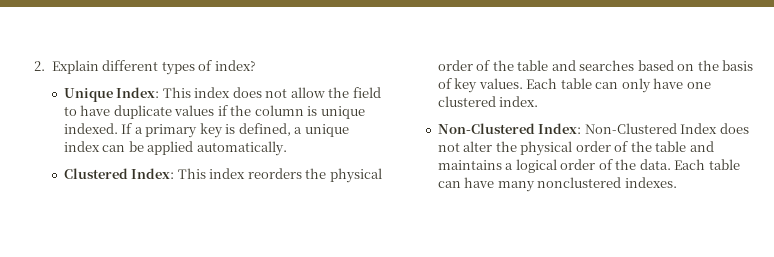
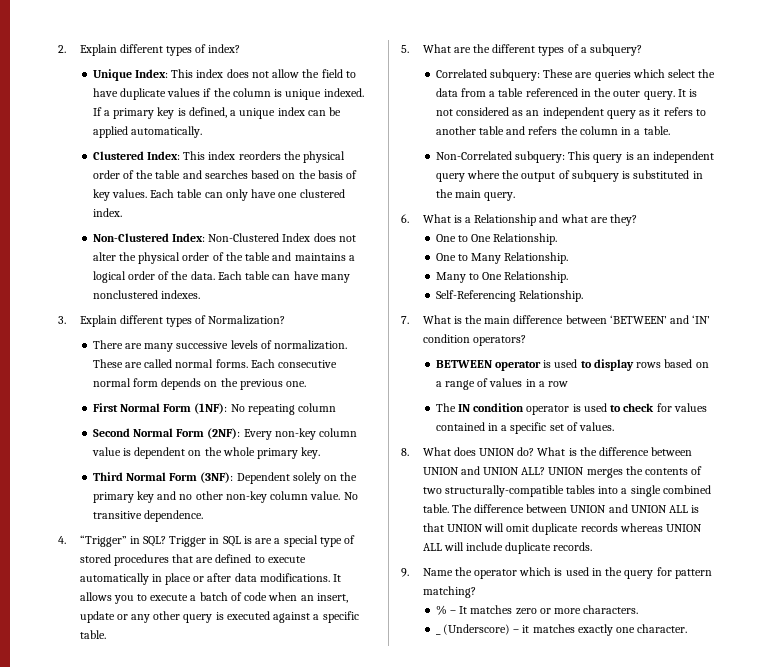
(677, 182) none -> [58,315,286,327] [92,340,348,352] [92,359,338,368] [92,378,307,390] [92,403,337,415] [92,428,358,440] [91,447,321,459] [92,472,358,484] [92,491,358,503] [92,510,203,522] [58,535,356,547] [79,554,306,566] [79,573,342,585] [79,592,348,604] [79,611,359,623] [79,630,106,639] [401,44,643,56] [435,69,716,81] [435,88,698,100] [435,107,706,119] [435,126,670,135] [435,151,715,163] [435,170,703,182] [435,189,516,201] [401,214,638,226] [435,233,558,245] [435,252,569,264] [435,271,569,283] [435,290,583,302] [401,315,711,324] [422,334,526,346] [435,359,709,371] [435,378,569,390] [435,403,707,415] [435,422,615,434] [401,447,693,456] [422,466,703,478] [422,485,711,497] [422,504,700,513] [422,523,703,535] [422,542,593,554] [401,567,712,579] [422,586,476,598] [435,605,639,615] [435,624,688,636] // 3. Explain different types of Normalization? // There are many successive levels of normalization. These are called normal forms. Each consecutive normal form depends on the previous one. // First Normal Form (1NF): No repeating column // Second Normal Form (2NF): Every non-key column value is dependent on the whole primary key. // Third Normal Form (3NF): Dependent solely on the primary key and no other non-key column value. No transitive dependence. // 4. “Trigger” in SQL? Trigger in SQL is are a special type of stored procedures that are defined to execute automatically in place or after data modifications. It allows you to execute a batch of code when an insert, update or any other query is executed against a specific table. // 5. What are the different types of a subquery? // Correlated subquery: These are queries which select the data from a table referenced in the outer query. It is not considered as an independent query as it refers to another table and refers the column in a table. // Non-Correlated subquery: This query is an independent query where the output of subquery is substituted in the main query. // 6. What is a Relationship and what are they? // One to One Relationship. // One to Many Relationship. // Many to One Relationship. // Self-Referencing Relationship. // 7. What is the main difference between ‘BETWEEN’ and ‘IN’ condition operators? // BETWEEN operator is used to display rows based on a range of values in a row // The IN condition operator is used to check for values contained in a specific set of values. // 8. What does UNION do? What is the difference between UNION and UNION ALL? UNION merges the contents of two structurally-compatible tables into a single combined table. The difference between UNION and UNION ALL is that UNION will omit duplicate records whereas UNION ALL will include duplicate records. // 9. Name the operator which is used in the query for pattern matching? // % – It matches zero or more characters. // _ (Underscore) – it matches exactly one character.

